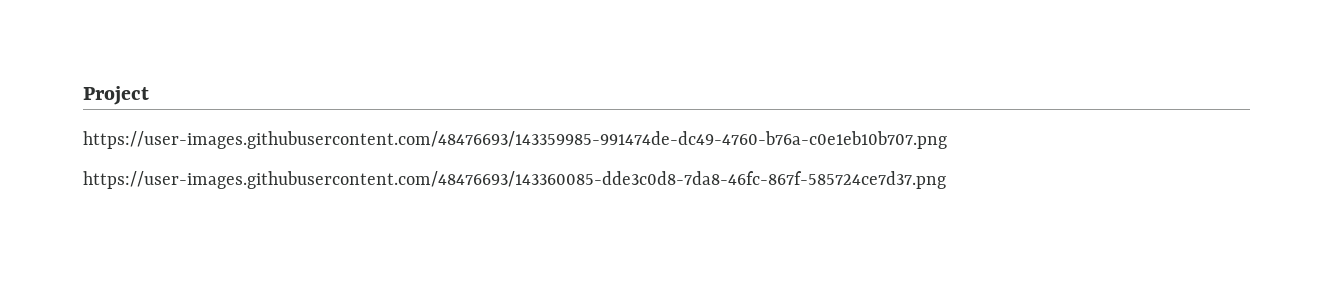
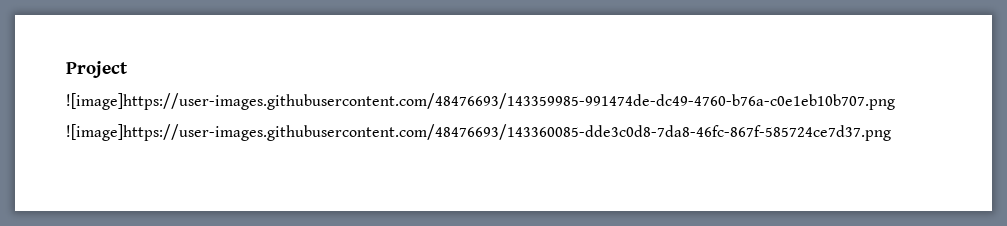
[83,131,947,149] [83,171,946,189] https://user-images.githubusercontent.com/48476693/143359985-991474de-dc49-4760-b76a-c0e1eb10b707.png // https://user-images.githubusercontent.com/48476693/143360085-dde3c0d8-7da8-46fc-867f-585724ce7d37.png -> [66,93,895,110] [66,124,891,141] ![image]https://user-images.githubusercontent.com/48476693/143359985-991474de-dc49-4760-b76a-c0e1eb10b707.png // ![image]https://user-images.githubusercontent.com/48476693/143360085-dde3c0d8-7da8-46fc-867f-585724ce7d37.png

